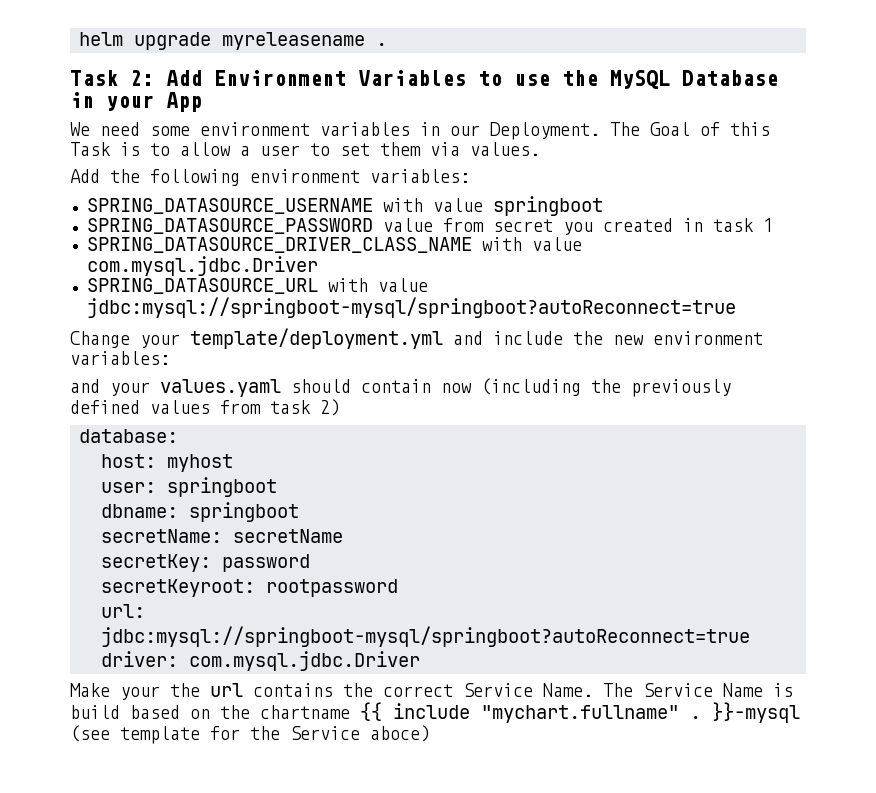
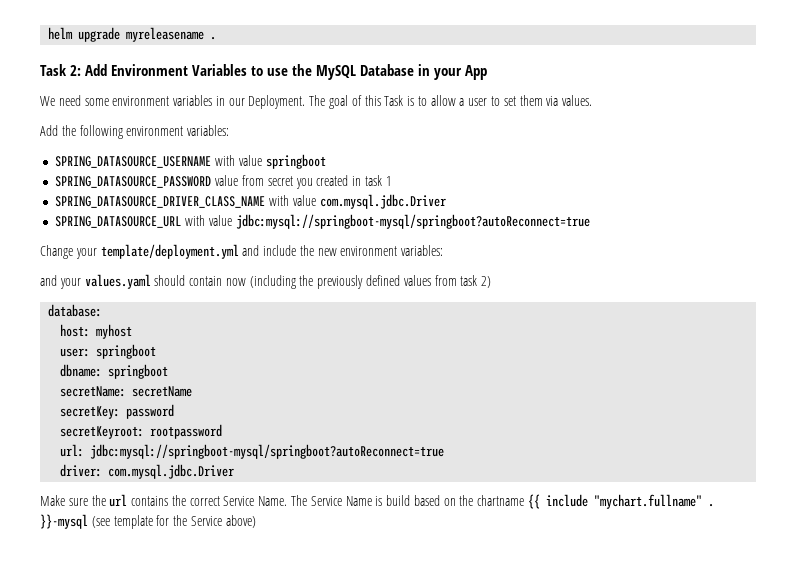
[650,122,690,136] Goal -> [329,95,349,109] goal
[120,686,160,700] your -> [68,498,88,506] sure
[370,725,430,742] aboce) -> [225,515,256,528] above)

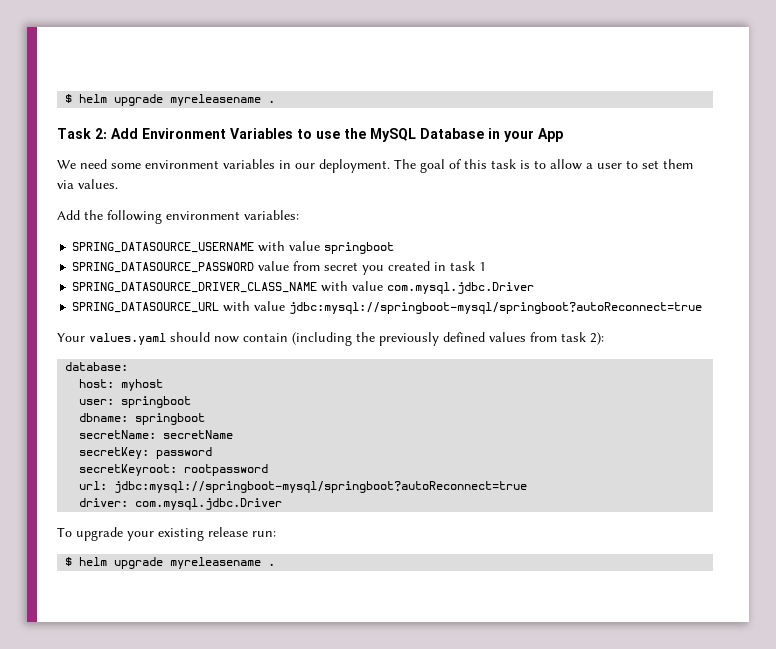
(48, 33) none -> [65,94,73,103] $
[248,95,306,109] Deployment. -> [319,159,390,173] deployment.
[384,95,404,106] Task -> [491,159,516,169] task
[40,244,444,259] [40,274,246,289] Change your template/deployment.yml and include the new environment variables: // and your values.yaml should contain now -> [57,332,288,345] Your values.yaml should now contain
[481,276,492,288] 2) -> [590,332,604,345] 2):
[40,494,715,509] [40,514,256,529] Make sure the url contains the correct Service Name. The Service Name is build based on the chartname {{ include "mychart.fullname" . }}-mysql (see template for the Service above) -> [57,527,276,541] [65,557,276,569] To upgrade your existing release run: // $ helm upgrade myreleasename .

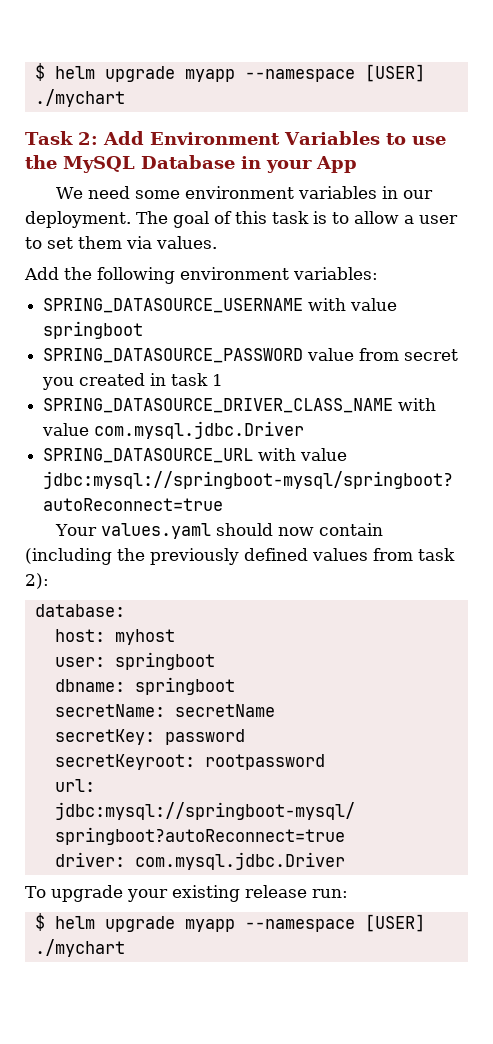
[65,94,276,106] $ helm upgrade myreleasename . -> [34,63,425,82] [34,89,125,107] $ helm upgrade myapp --namespace [USER] ./mychart
[170,557,276,569] myreleasename . -> [184,914,425,932] [34,939,125,957] myapp --namespace [USER] ./mychart

